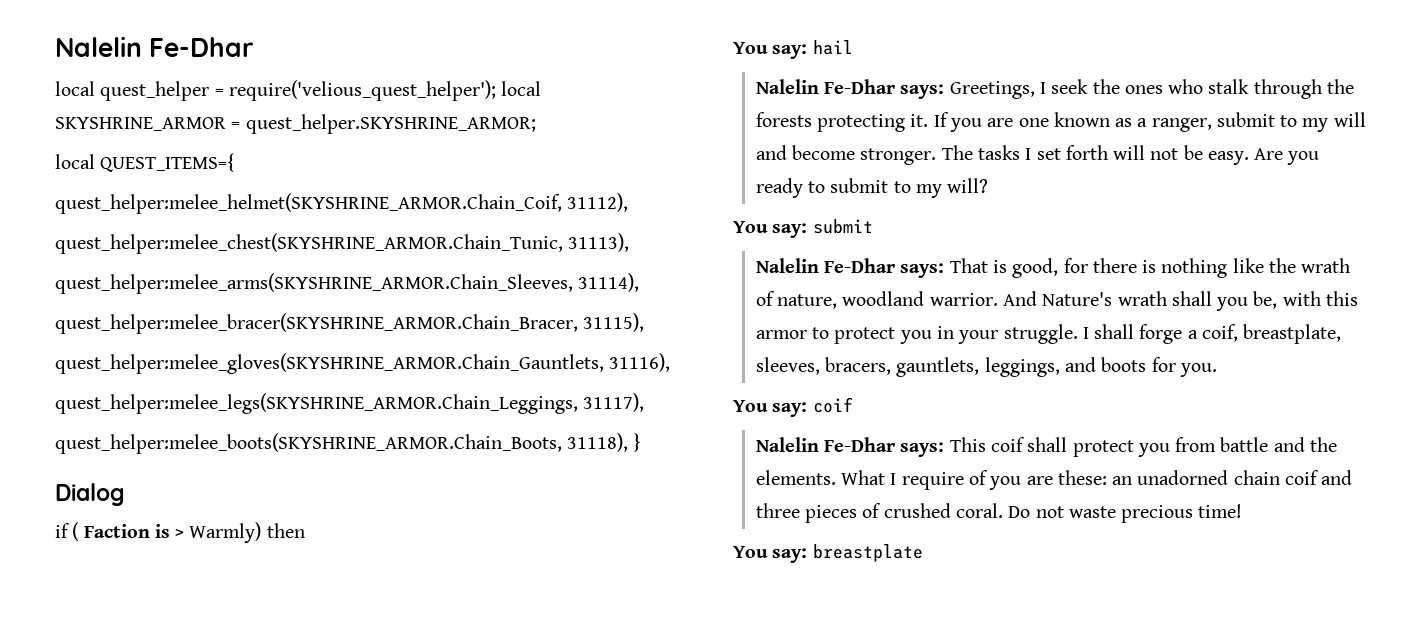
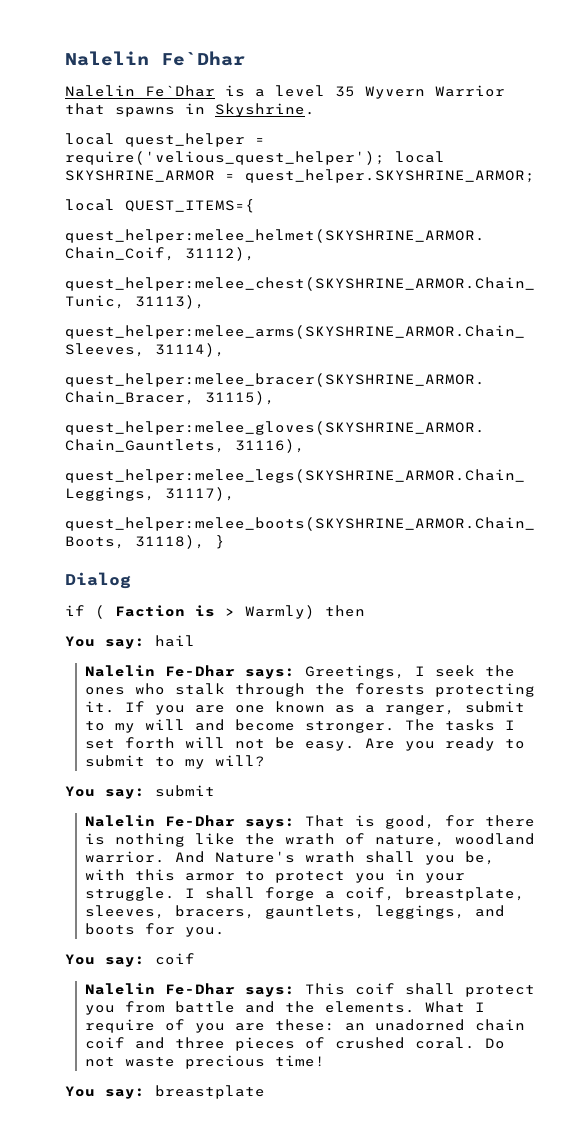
[55,36,255,57] Nalelin Fe-Dhar -> [65,51,245,66] [65,85,505,99] [65,103,315,117] Nalelin Fe`Dhar // Nalelin Fe`Dhar is a level 35 Wyvern Warrior that spawns in Skyshrine.

